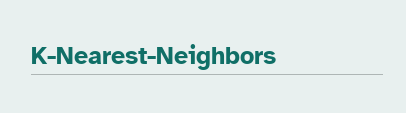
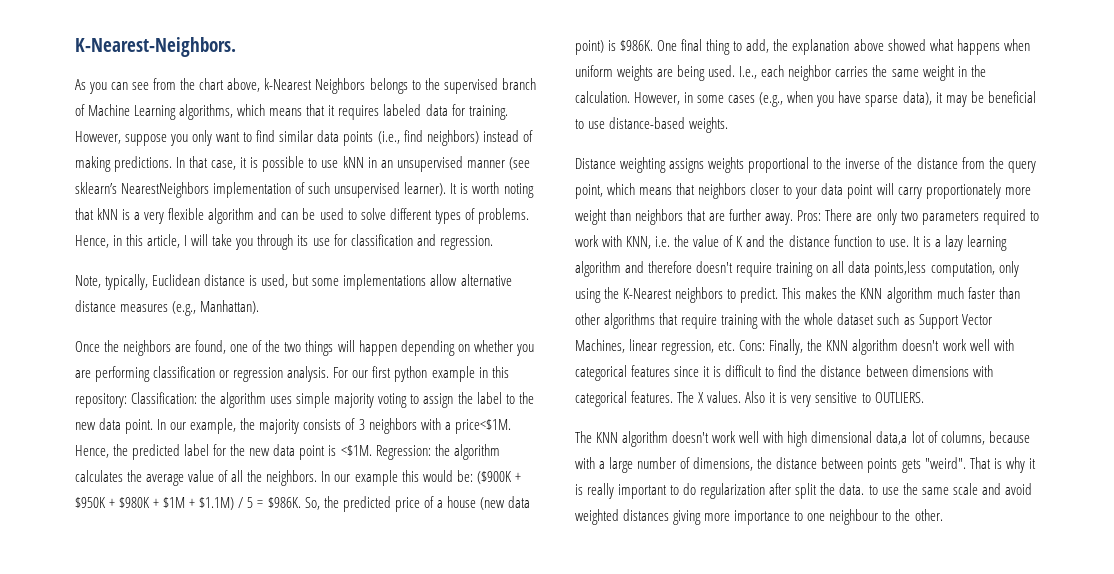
[31,44,276,70] K-Nearest-Neighbors -> [75,37,236,57] [75,78,536,94] [75,104,508,120] [75,130,533,146] [75,156,530,172] [75,182,534,198] [75,208,529,224] [75,234,493,250] [75,274,512,290] [75,300,260,316] [75,340,534,356] [75,366,509,382] [75,392,534,408] [75,418,511,434] [75,444,500,460] [75,470,521,486] [75,496,530,512] [575,39,1030,55] [575,65,986,81] [575,91,1036,107] [575,117,729,133] [575,157,1036,173] [575,183,1031,199] [575,209,1039,225] [575,235,1007,251] [575,261,1019,277] [575,287,1020,303] [575,313,992,329] [575,339,1014,355] [575,365,993,381] [575,391,924,407] [575,431,1030,447] [575,457,1036,473] [575,483,1032,499] [575,509,943,525] K-Nearest-Neighbors. // As you can see from the chart above, k-Nearest Neighbors belongs to the supervised branch of Machine Learning algorithms, which means that it requires labeled data for training. However, suppose you only want to find similar data points (i.e., find neighbors) instead of making predictions. In that case, it is possible to use kNN in an unsupervised manner (see sklearn’s NearestNeighbors implementation of such unsupervised learner). It is worth noting that kNN is a very flexible algorithm and can be used to solve different types of problems. Hence, in this article, I will take you through its use for classification and regression. // Note, typically, Euclidean distance is used, but some implementations allow alternative distance measures (e.g., Manhattan). // Once the neighbors are found, one of the two things will happen depending on whether you are performing classification or regression analysis. For our first python example in this repository: Classification: the algorithm uses simple majority voting to assign the label to the new data point. In our example, the majority consists of 3 neighbors with a price<$1M. Hence, the predicted label for the new data point is <$1M. Regression: the algorithm calculates the average value of all the neighbors. In our example this would be: ($900K + $950K + $980K + $1M + $1.1M) / 5 = $986K. So, the predicted price of a house (new data point) is $986K. One final thing to add, the explanation above showed what happens when uniform weights are being used. I.e., each neighbor carries the same weight in the calculation. However, in some cases (e.g., when you have sparse data), it may be beneficial to use distance-based weights. // Distance weighting assigns weights proportional to the inverse of the distance from the query point, which means that neighbors closer to your data point will carry proportionately more weight than neighbors that are further away. Pros: There are only two parameters required to work with KNN, i.e. the value of K and the distance function to use. It is a lazy learning algorithm and therefore doesn't require training on all data points,less computation, only using the K-Nearest neighbors to predict. This makes the KNN algorithm much faster than other algorithms that require training with the whole dataset such as Support Vector Machines, linear regression, etc. Cons: Finally, the KNN algorithm doesn't work well with categorical features since it is difficult to find the distance between dimensions with categorical features. The X values. Also it is very sensitive to OUTLIERS. // The KNN algorithm doesn't work well with high dimensional data,a lot of columns, because with a large number of dimensions, the distance between points gets "weird". That is why it is really important to do regularization after split the data. to use the same scale and avoid weighted distances giving more importance to one neighbour to the other.

